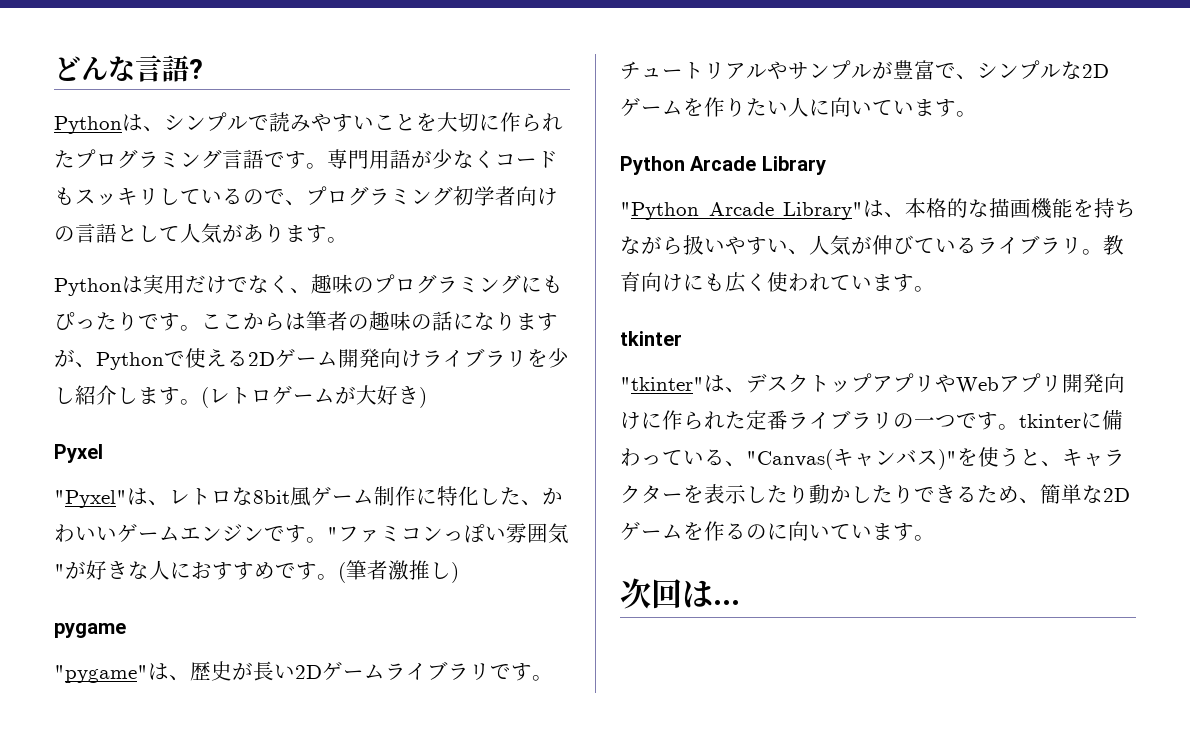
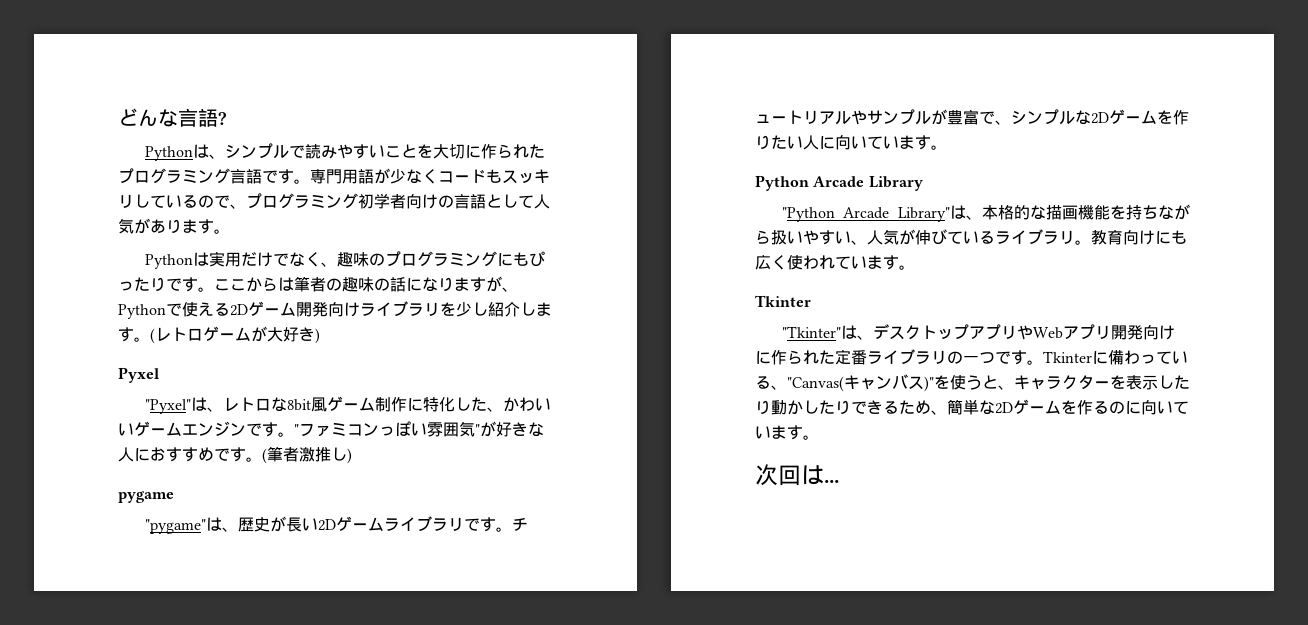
[620,331,682,346] [620,377,704,391] tkinter // "tkinter" -> [755,295,811,307] [781,326,841,338] Tkinter // "Tkinter"
[1019,414,1081,428] tkinter -> [1043,351,1092,363] Tkinter

